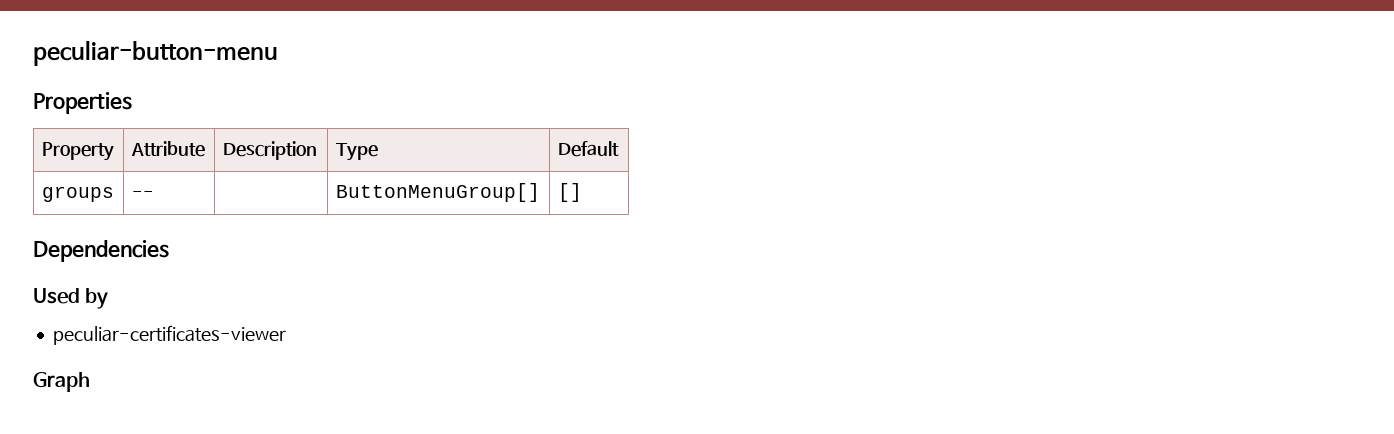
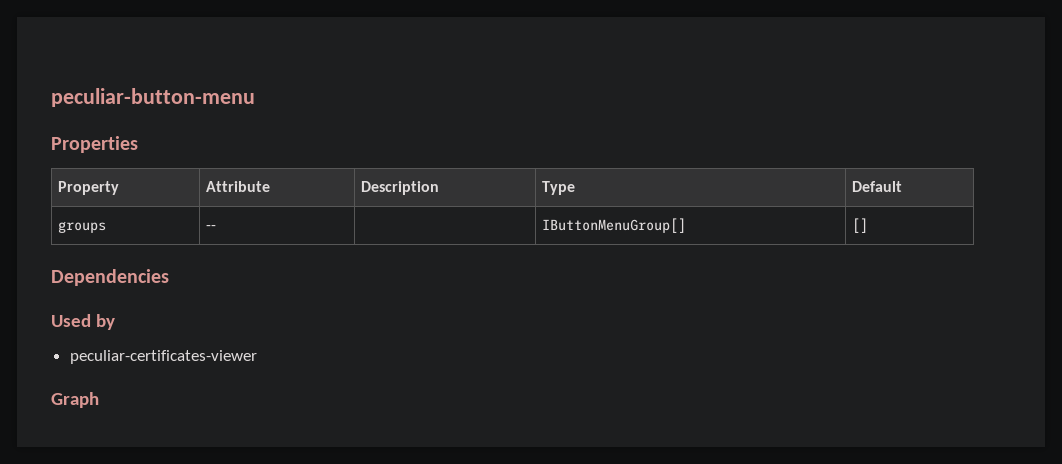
[335,183,540,202] ButtonMenuGroup[] -> [542,218,687,233] IButtonMenuGroup[]

